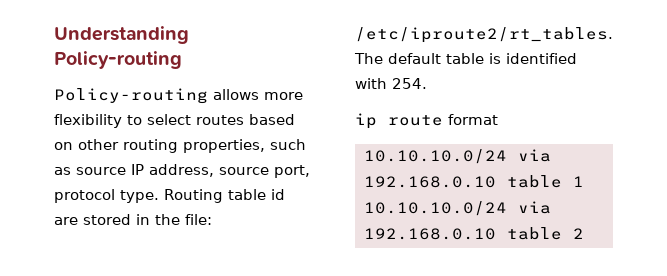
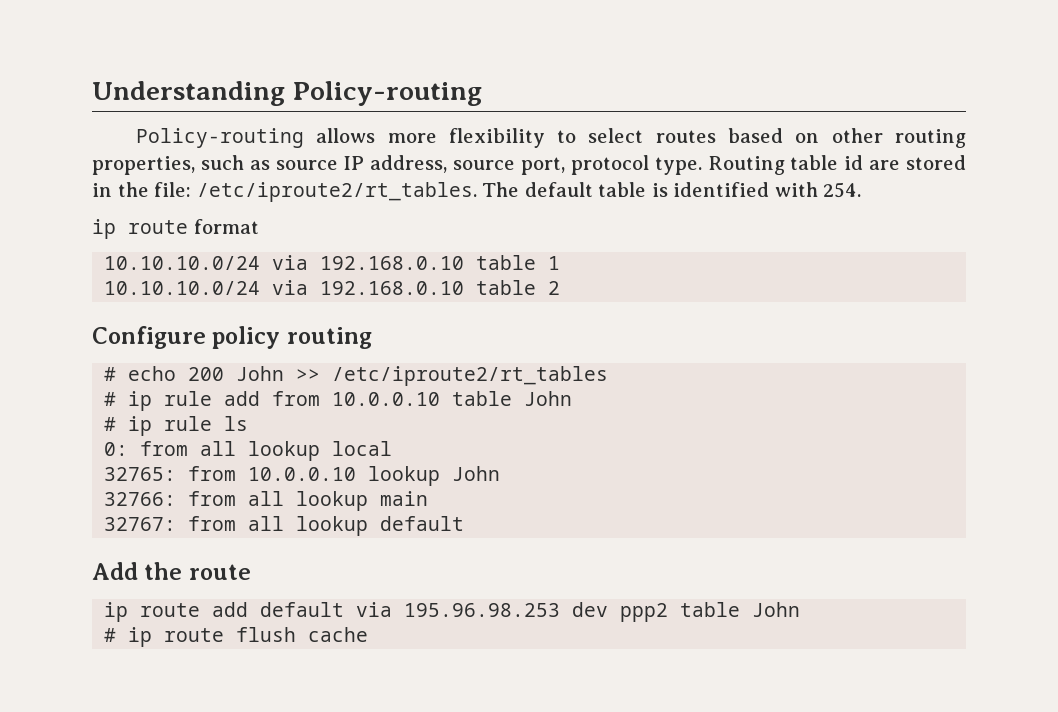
(584, 233) none -> [92,326,372,349] [104,366,609,386] [104,391,573,411] [104,416,249,436] [104,441,393,461] [104,466,501,486] [104,491,429,511] [104,516,465,536] [92,562,251,580] [104,602,801,622] [104,627,369,647] // Configure policy routing // # echo 200 John >> /etc/iproute2/rt_tables // # ip rule add from 10.0.0.10 table John // # ip rule ls // 0: from all lookup local // 32765: from 10.0.0.10 lookup John // 32766: from all lookup main // 32767: from all lookup default // Add the route // ip route add default via 195.96.98.253 dev ppp2 table John // # ip route flush cache

